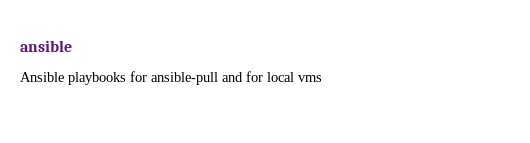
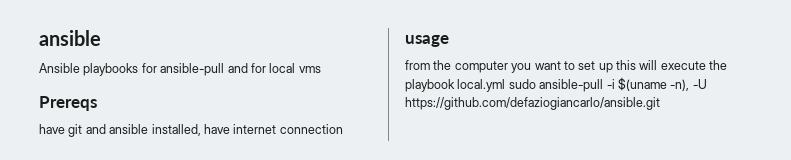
(322, 78) none -> [39,96,97,111] [39,124,343,137] [405,35,449,47] [405,60,728,73] [405,77,707,92] [405,97,660,110] // Prereqs // have git and ansible installed, have internet connection // usage // from the computer you want to set up this will execute the playbook local.yml sudo ansible-pull -i $(uname -n), -U https://github.com/defaziogiancarlo/ansible.git

